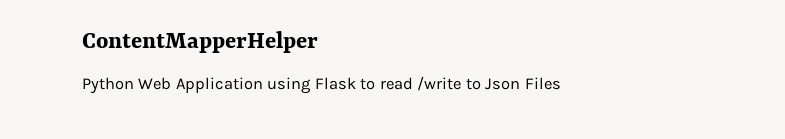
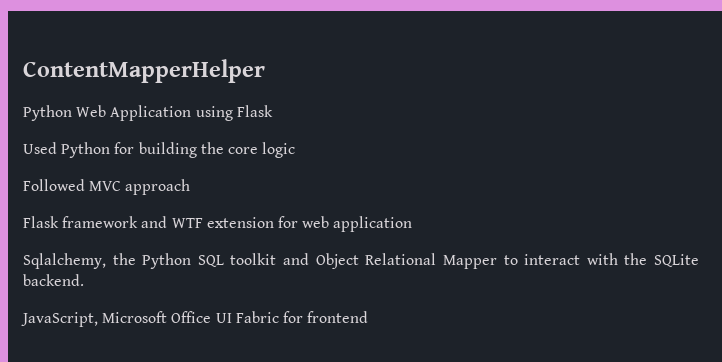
[360,76,561,91] to read /write to Json Files -> [23,142,296,158] [23,179,191,195] [23,216,413,232] [23,253,700,269] [23,274,84,286] [21,311,369,327] // Used Python for building the core logic // Followed MVC approach // Flask framework and WTF extension for web application // Sqlalchemy, the Python SQL toolkit and Object Relational Mapper to interact with the SQLite backend. // JavaScript, Microsoft Office UI Fabric for frontend

